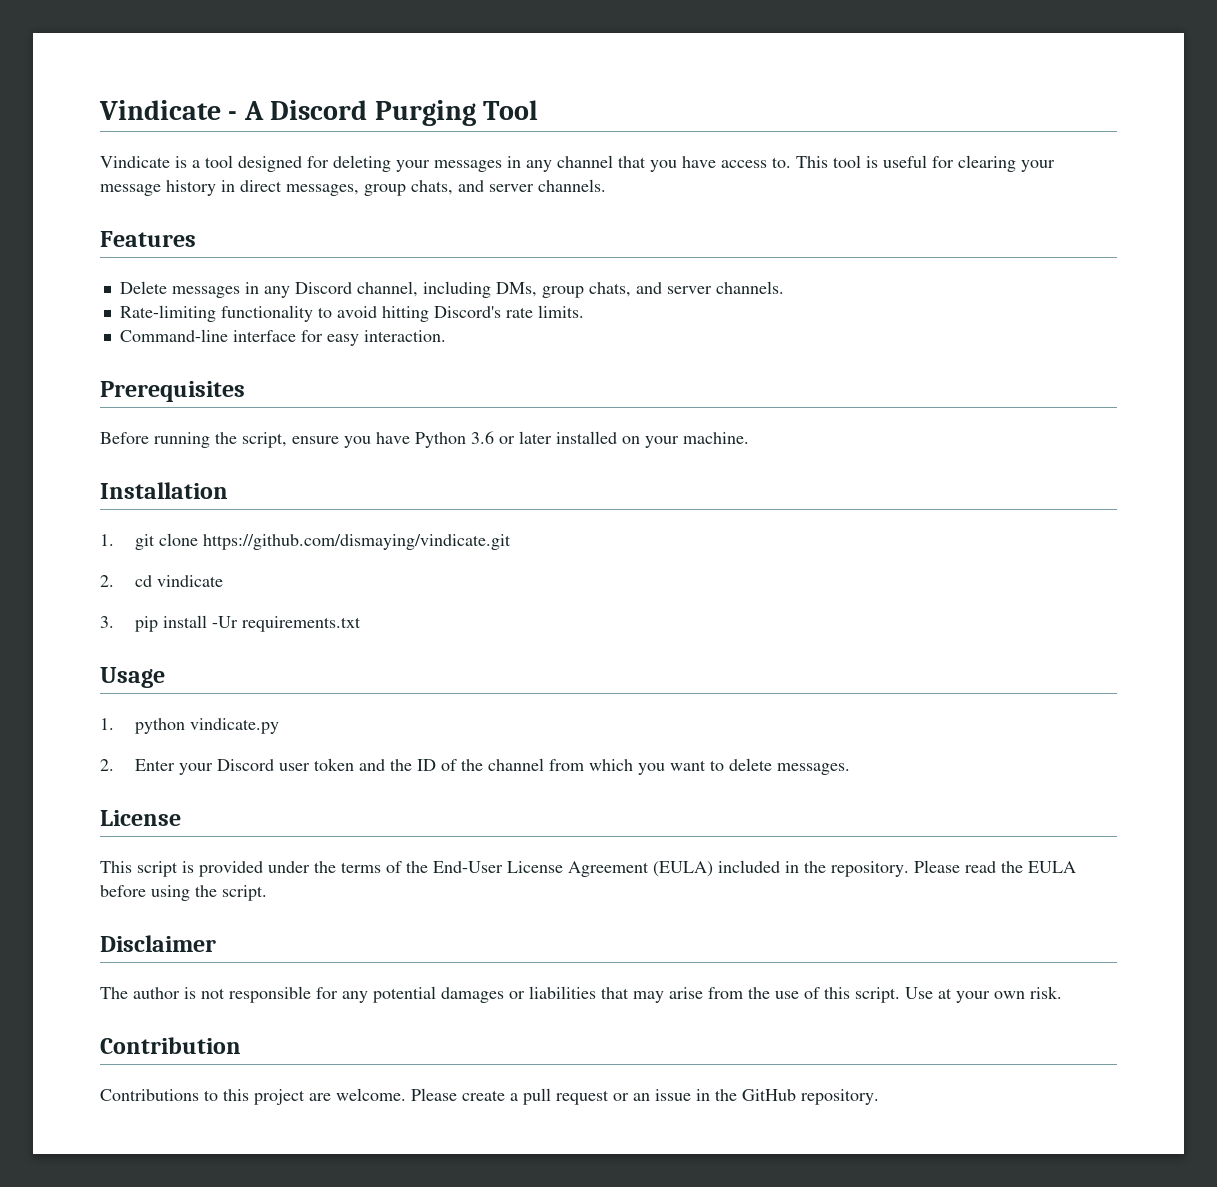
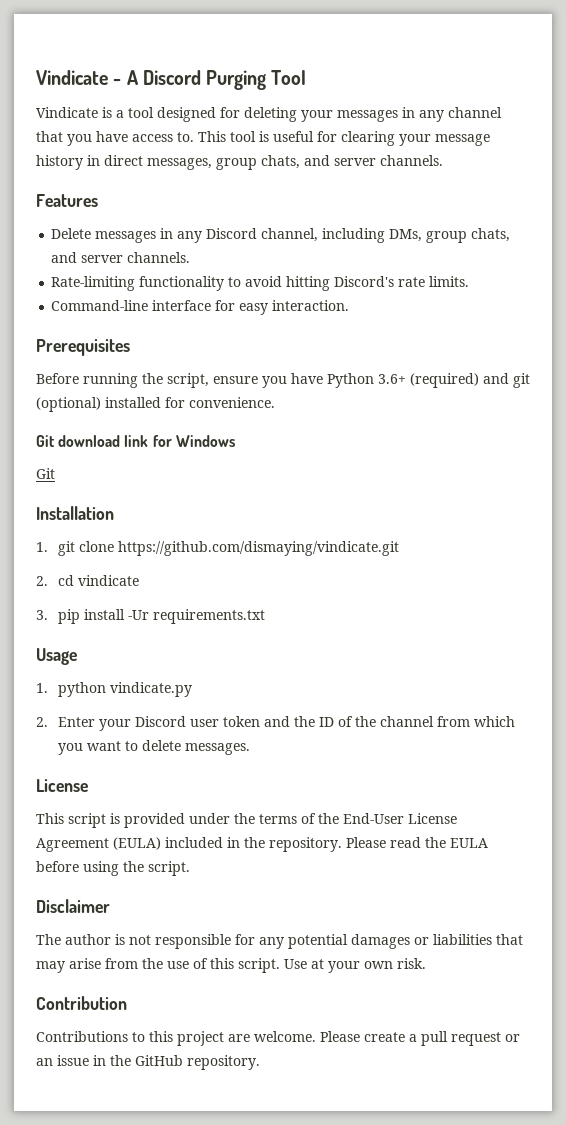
[471,431,749,448] 3.6 or later installed on your machine. -> [378,373,530,388] [36,397,275,412] [36,435,235,447] [36,468,55,479] 3.6+ (required) and git (optional) installed for convenience. // Git download link for Windows // Git

